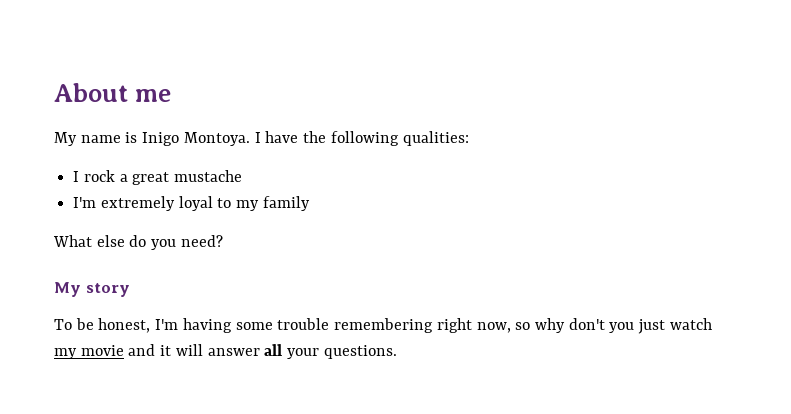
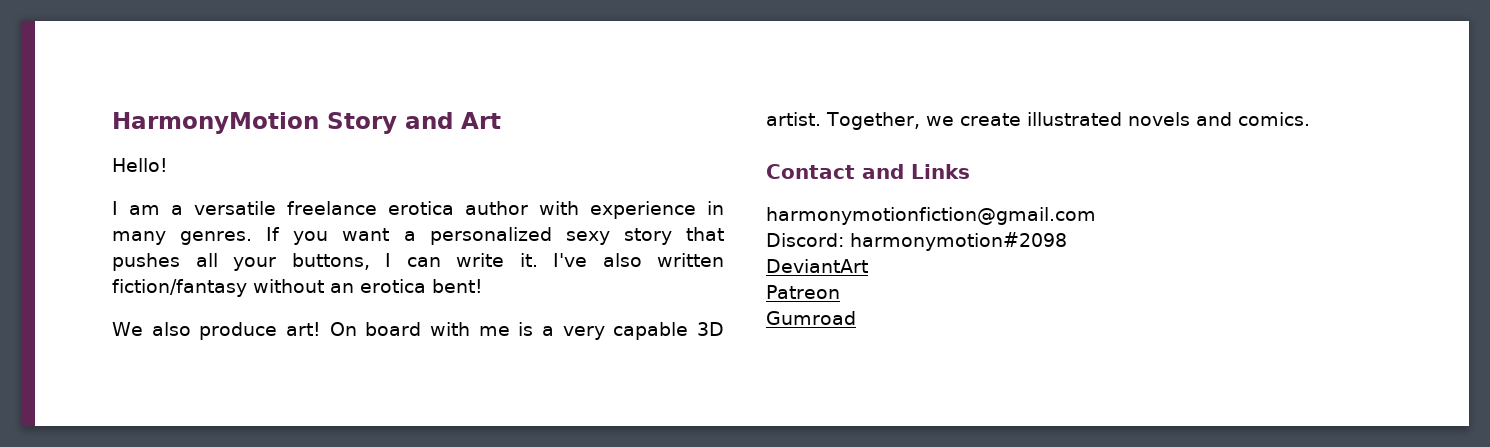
[54,83,172,102] [54,131,469,146] [73,170,243,185] [73,196,310,211] [53,235,223,250] [54,282,130,297] [54,318,712,334] [54,344,397,359] About me // My name is Inigo Montoya. I have the following qualities: // I rock a great mustache // I'm extremely loyal to my family // What else do you need? // My story // To be honest, I'm having some trouble remembering right now, so why don't you just watch my movie and it will answer all your questions. -> [112,112,501,134] [112,158,168,172] [112,201,724,219] [112,227,724,245] [112,253,724,271] [112,279,483,297] [112,322,724,340] [766,112,1310,130] [766,164,970,179] [766,207,1096,225] [766,232,1067,251] [766,259,868,273] [766,285,840,299] [766,311,856,325] HarmonyMotion Story and Art // Hello! // I am a versatile freelance erotica author with experience in many genres. If you want a personalized sexy story that pushes all your buttons, I can write it. I've also written fiction/fantasy without an erotica bent! // We also produce art! On board with me is a very capable 3D artist. Together, we create illustrated novels and comics. // Contact and Links // harmonymotionfiction@gmail.com // Discord: harmonymotion#2098 // DeviantArt // Patreon // Gumroad

